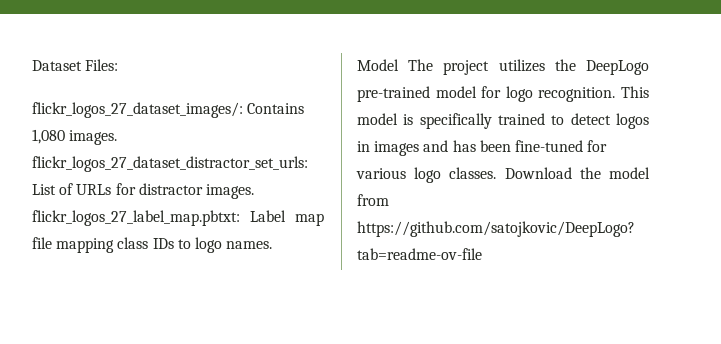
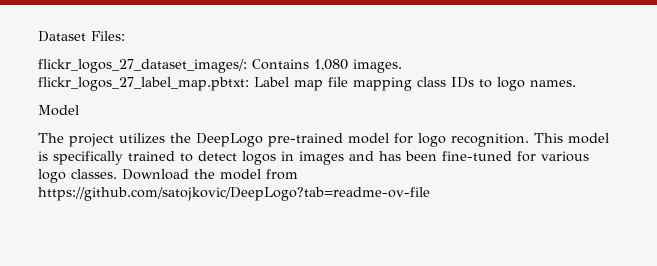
[32,156,308,172] [32,183,254,199] flickr_logos_27_dataset_distractor_set_urls: List of URLs for distractor images. -> (402, 66) none
(399, 65) none -> (79, 110) //

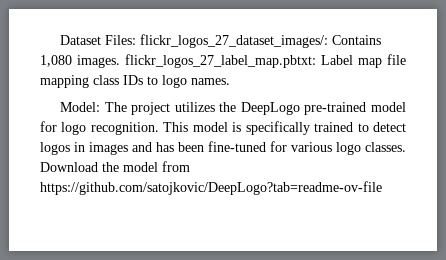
(125, 36) // -> (136, 40) none
[38,105,79,116] Model // -> [59,102,100,112] Model:

